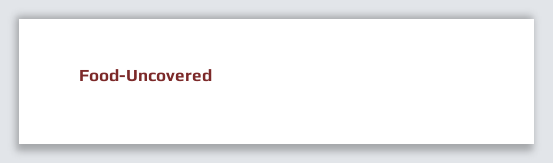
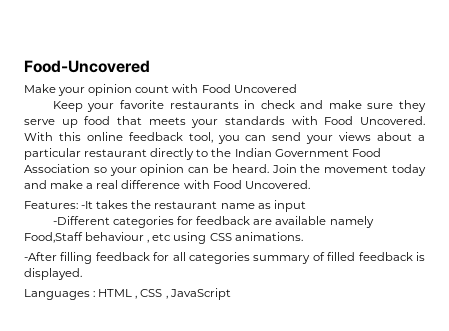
(212, 75) none -> [24,84,297,96] [52,100,426,112] [24,116,426,128] [24,132,425,144] [24,148,381,160] [24,164,427,176] [24,180,310,189] [24,200,306,212] [52,216,374,228] [24,232,303,244] [24,252,425,264] [24,268,82,280] [24,288,231,300] // Make your opinion count with Food Uncovered // Keep your favorite restaurants in check and make sure they serve up food that meets your standards with Food Uncovered. With this online feedback tool, you can send your views about a particular restaurant directly to the Indian Government Food Association so your opinion can be heard. Join the movement today and make a real difference with Food Uncovered. // Features: -It takes the restaurant name as input // -Different categories for feedback are available namely Food,Staff behaviour , etc using CSS animations. // -After filling feedback for all categories summary of filled feedback is displayed. // Languages : HTML , CSS , JavaScript

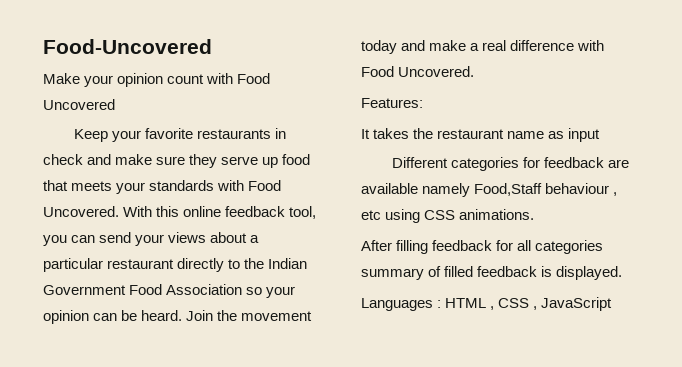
[81,201,94,209] -It -> [361,129,370,139] // It
[52,216,110,225] -Different -> [391,157,448,168] Different
[24,252,57,261] -After -> [361,240,392,251] After

